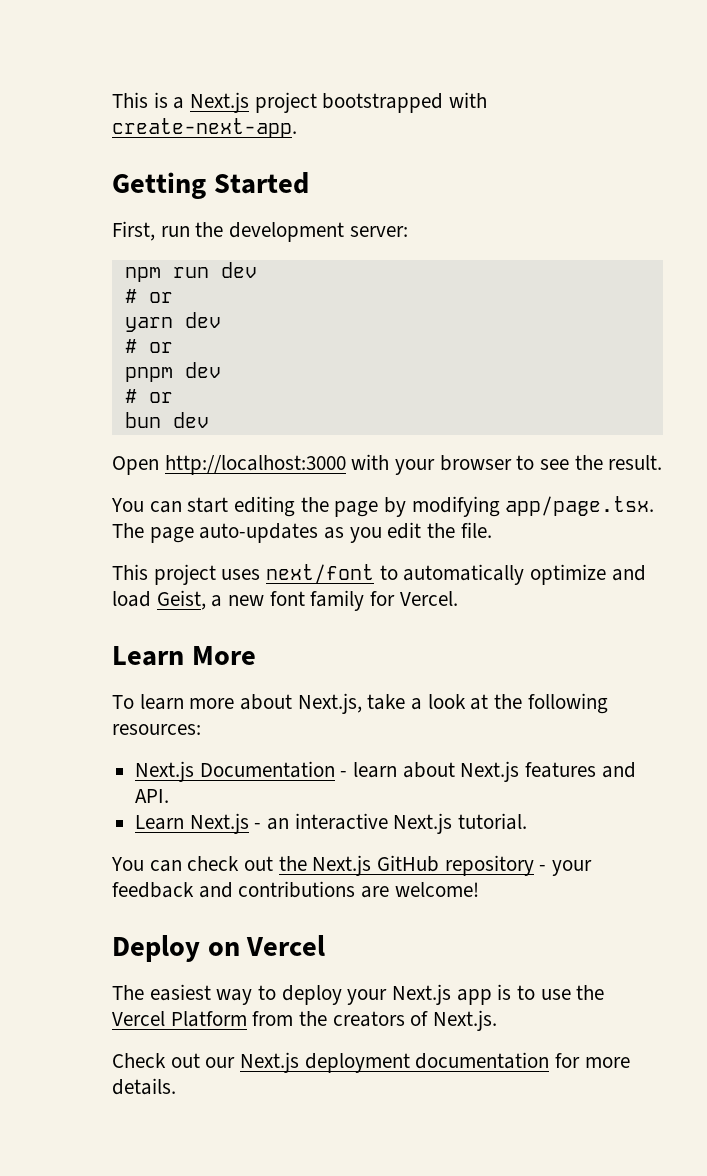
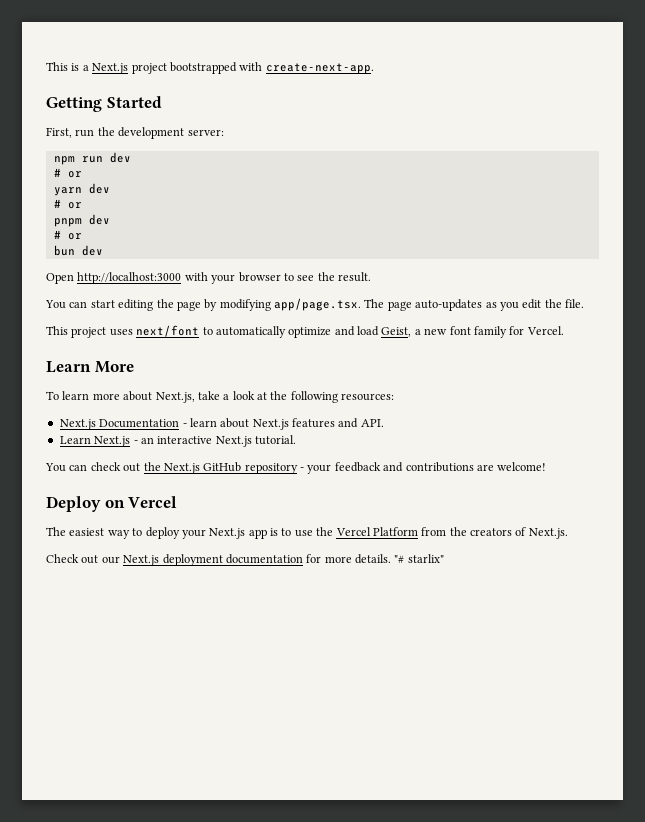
(176, 1086) none -> [394,554,444,563] "# starlix"

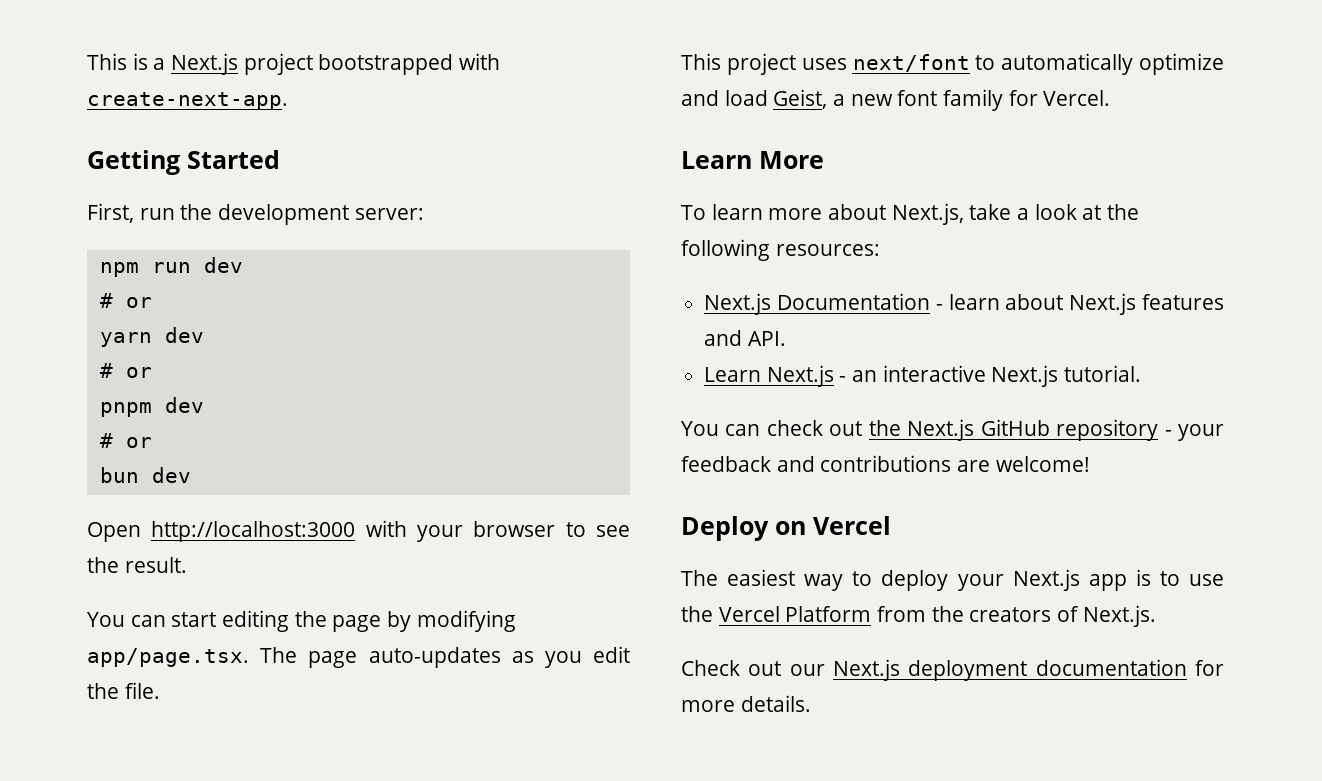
[394,554,444,563] "# starlix" -> (811, 703) none

